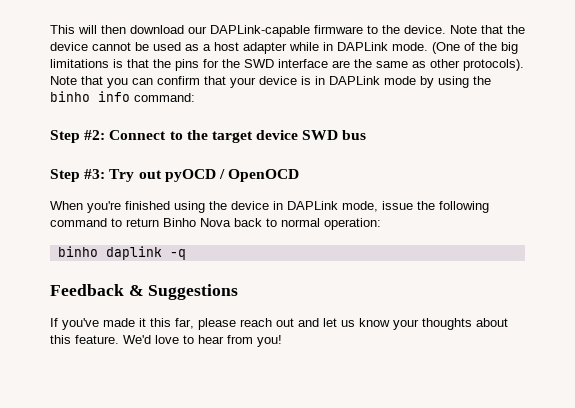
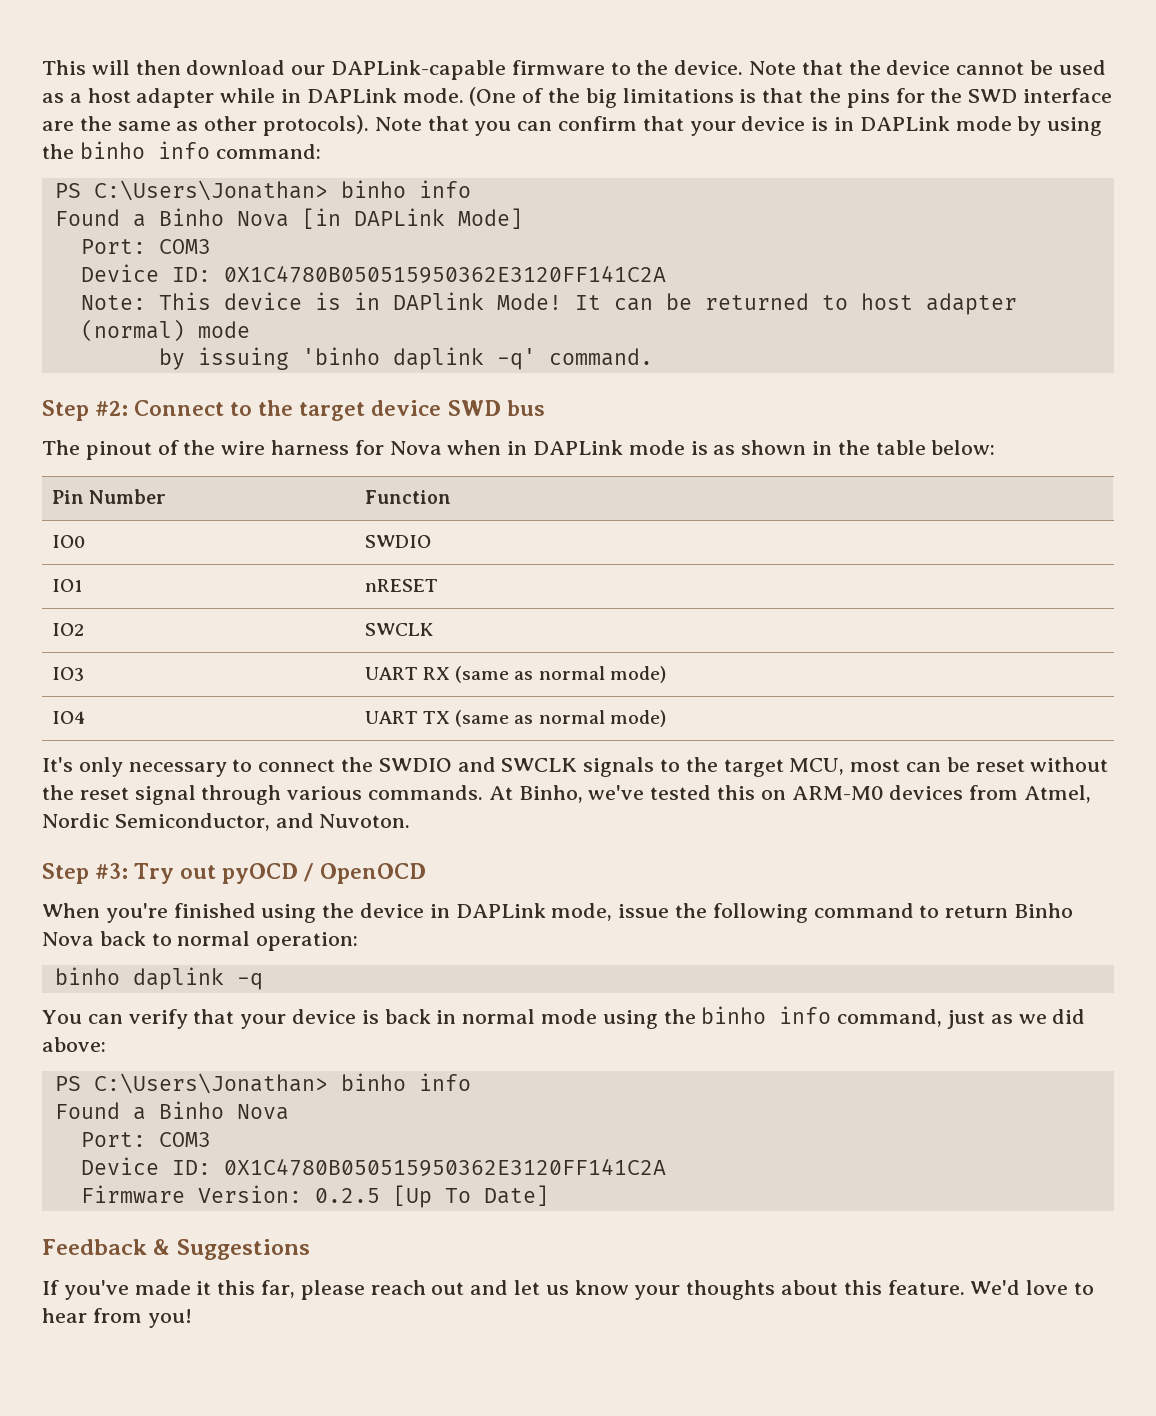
(195, 97) none -> [54,180,471,201] [54,208,523,229] [80,239,211,254] [80,264,666,284] [80,292,1017,315] [80,319,250,342] [158,347,653,370] // PS C:\Users\Jonathan> binho info // Found a Binho Nova [in DAPLink Mode] // Port: COM3 // Device ID: 0X1C4780B050515950362E3120FF141C2A // Note: This device is in DAPlink Mode! It can be returned to host adapter (normal) mode // by issuing 'binho daplink -q' command.
(367, 135) none -> [42,440,996,460] [51,489,166,504] [364,490,451,504] [51,535,85,548] [364,535,431,548] [51,579,82,592] [364,579,438,592] [51,623,84,636] [364,623,434,636] [51,667,84,681] [364,666,666,683] [51,711,86,724] [364,710,666,727] [42,757,1109,777] [42,785,1092,805] [42,813,411,831] // The pinout of the wire harness for Nova when in DAPLink mode is as shown in the table below: // Pin Number | Function // IO0 | SWDIO // IO1 | nRESET // IO2 | SWCLK // IO3 | UART RX (same as normal mode) // IO4 | UART TX (same as normal mode) // It's only necessary to connect the SWDIO and SWCLK signals to the target MCU, most can be reset without the reset signal through various commands. At Binho, we've tested this on ARM-M0 devices from Atmel, Nordic Semiconductor, and Nuvoton.
(186, 254) none -> [42,1006,1086,1029] [42,1037,106,1052] [54,1073,471,1094] [54,1101,289,1120] [80,1132,211,1147] [80,1157,666,1177] [80,1185,549,1208] // You can verify that your device is back in normal mode using the binho info command, just as we did above: // PS C:\Users\Jonathan> binho info // Found a Binho Nova // Port: COM3 // Device ID: 0X1C4780B050515950362E3120FF141C2A // Firmware Version: 0.2.5 [Up To Date]

